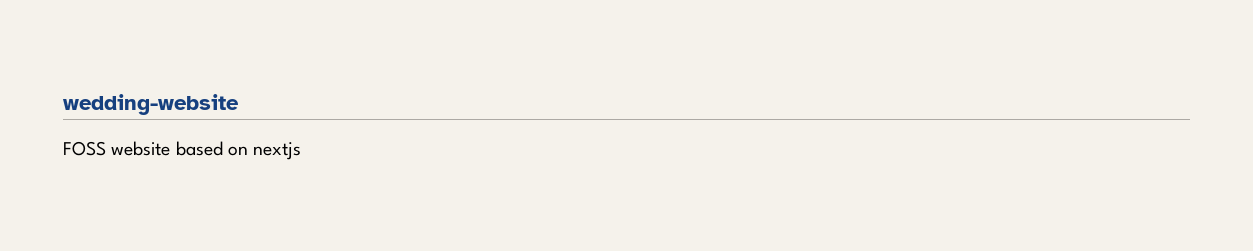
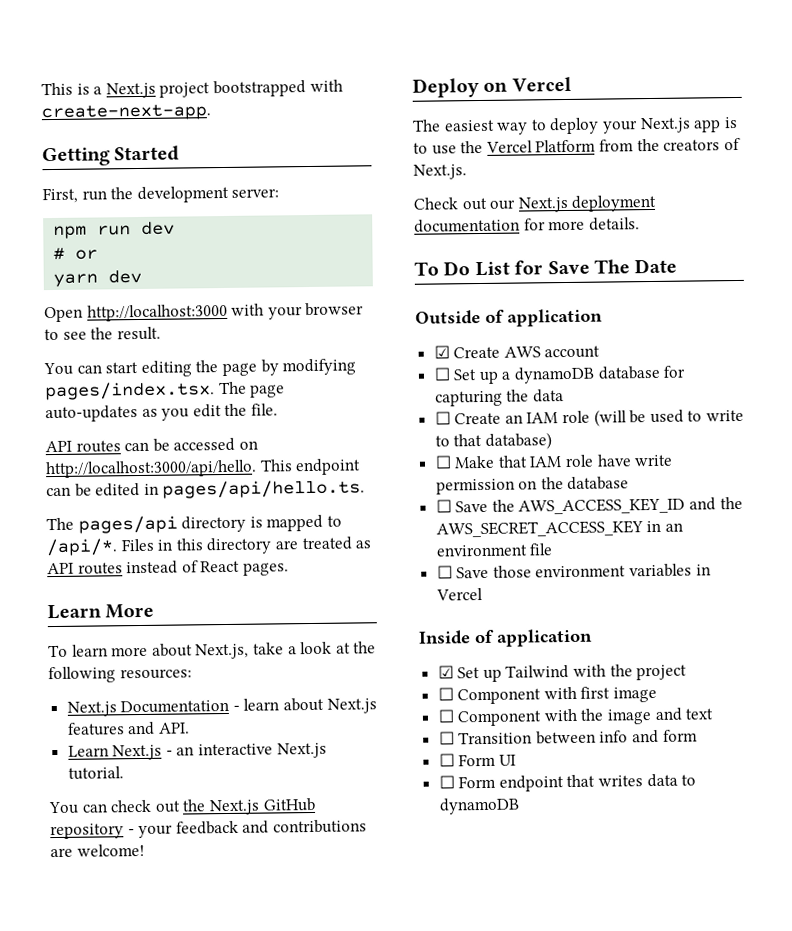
[63,94,239,115] [63,141,302,160] wedding-website // FOSS website based on nextjs -> [41,79,343,99] [41,104,211,122] [42,145,180,167] [42,185,280,204] [53,221,176,239] [53,247,99,260] [53,269,143,287] [44,302,365,323] [44,326,161,341] [43,358,357,377] [45,381,286,401] [45,403,278,423] [45,437,258,453] [45,458,362,479] [46,479,366,499] [46,514,342,534] [46,536,372,557] [47,560,289,576] [47,603,155,620] [48,641,377,660] [48,666,192,684] [66,697,377,717] [66,721,190,736] [67,742,327,761] [67,766,124,780] [48,797,316,816] [50,819,367,840] [50,843,145,858] [412,76,572,98] [412,116,738,135] [413,137,741,155] [413,164,467,180] [413,194,658,213] [414,217,640,233] [414,258,678,277] [415,308,603,327] [433,345,601,359] [433,365,686,385] [434,389,564,407] [434,409,745,427] [434,432,552,450] [434,454,674,469] [435,476,630,495] [435,496,743,515] [435,520,683,538] [435,543,554,557] [436,563,711,579] [435,587,483,601] [418,628,593,647] [437,664,688,683] [437,686,658,705] [437,707,714,727] [438,729,698,745] [438,753,516,767] [438,773,697,792] [438,797,520,815] This is a Next.js project bootstrapped with create-next-app. // Getting Started // First, run the development server: // npm run dev // # or // yarn dev // Open http://localhost:3000 with your browser to see the result. // You can start editing the page by modifying pages/index.tsx. The page auto-updates as you edit the file. // API routes can be accessed on http://localhost:3000/api/hello. This endpoint can be edited in pages/api/hello.ts. // The pages/api directory is mapped to /api/*. Files in this directory are treated as API routes instead of React pages. // Learn More // To learn more about Next.js, take a look at the following resources: // Next.js Documentation - learn about Next.js features and API. // Learn Next.js - an interactive Next.js tutorial. // You can check out the Next.js GitHub repository - your feedback and contributions are welcome! // Deploy on Vercel // The easiest way to deploy your Next.js app is to use the Vercel Platform from the creators of Next.js. // Check out our Next.js deployment documentation for more details. // To Do List for Save The Date // Outside of application // ☑ Create AWS account // ☐ Set up a dynamoDB database for capturing the data // ☐ Create an IAM role (will be used to write to that database) // ☐ Make that IAM role have write permission on the database // ☐ Save the AWS_ACCESS_KEY_ID and the AWS_SECRET_ACCESS_KEY in an environment file // ☐ Save those environment variables in Vercel // Inside of application // ☑ Set up Tailwind with the project // ☐ Component with first image // ☐ Component with the image and text // ☐ Transition between info and form // ☐ Form UI // ☐ Form endpoint that writes data to dynamoDB

